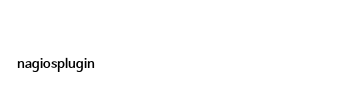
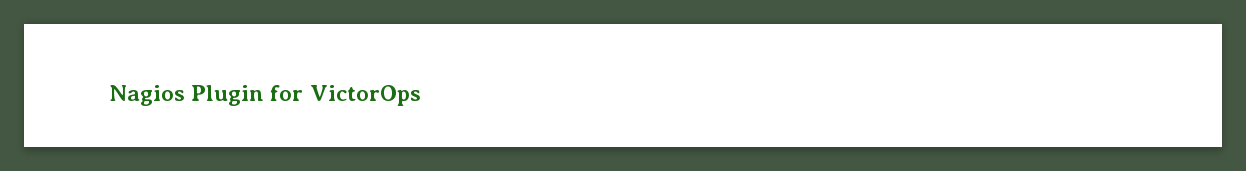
[17,57,95,72] nagiosplugin -> [109,85,421,106] Nagios Plugin for VictorOps

